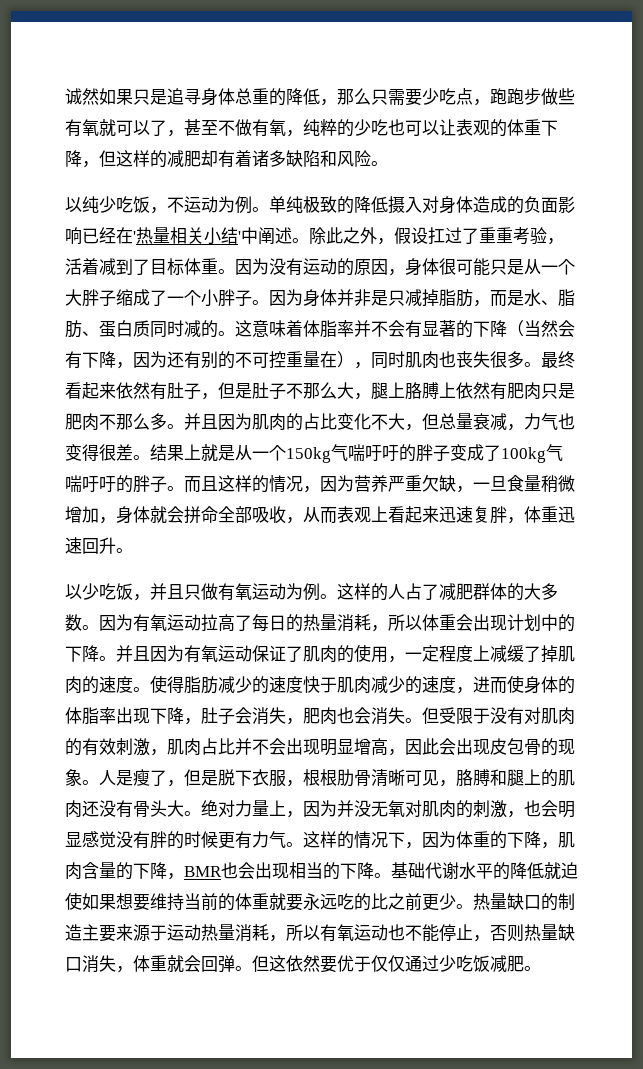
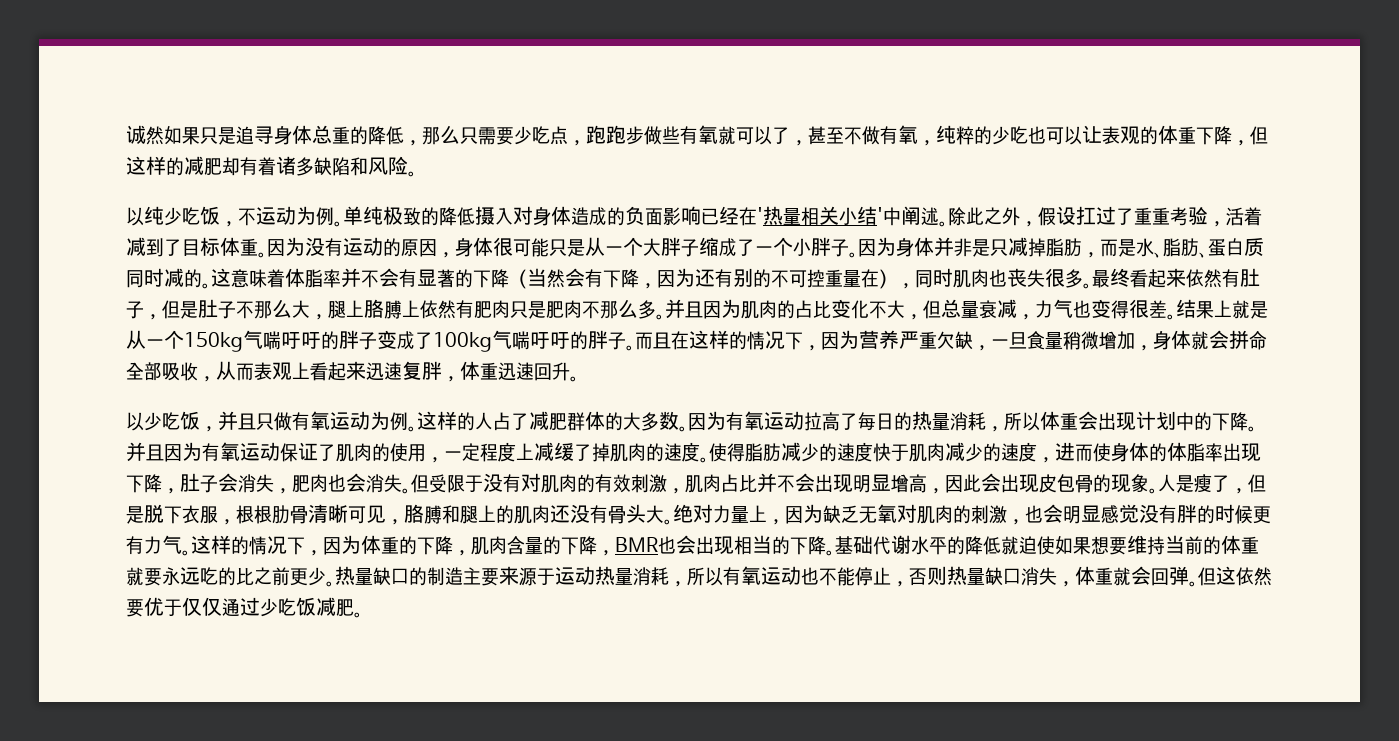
[218,475,303,493] 这样的情况 -> [671,330,803,350] 在这样的情况下
[337,800,371,817] 并没 -> [823,505,859,524] 缺乏

